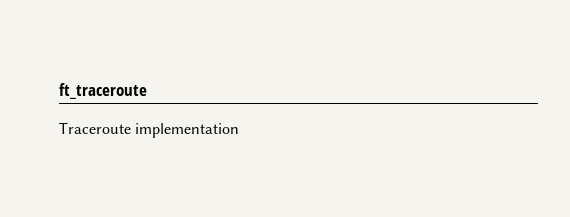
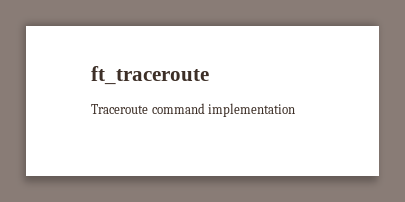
(131, 128) none -> [151,103,205,114] command

